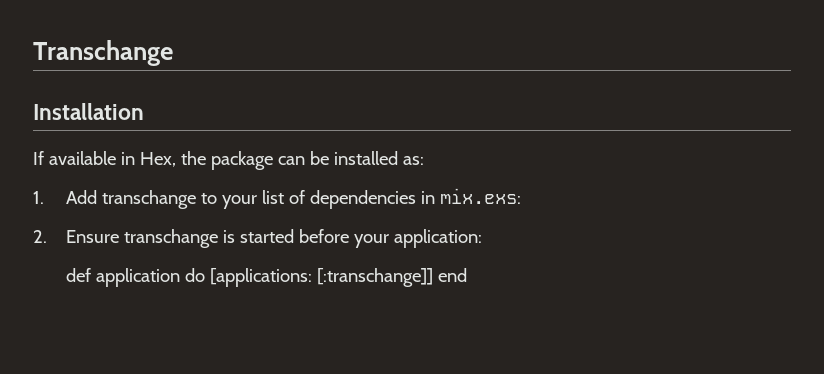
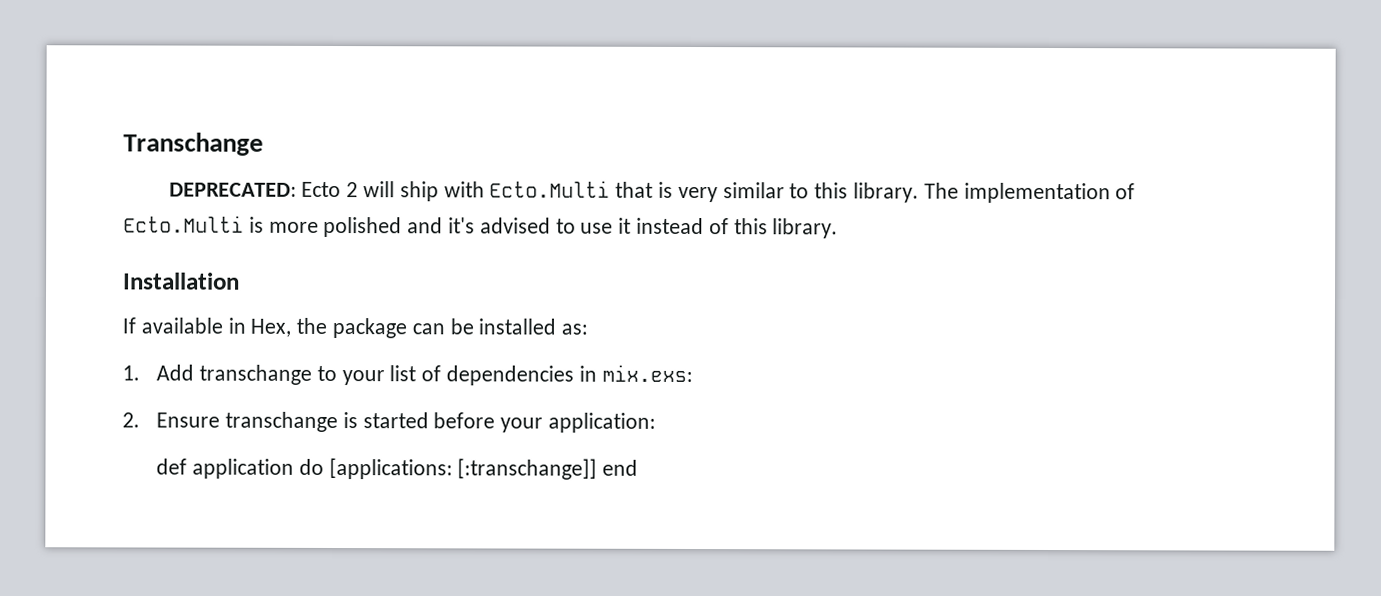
(173, 53) none -> [168,180,1136,204] [123,215,839,239] // DEPRECATED: Ecto 2 will ship with Ecto.Multi that is very similar to this library. The implementation of Ecto.Multi is more polished and it's advised to use it instead of this library.

